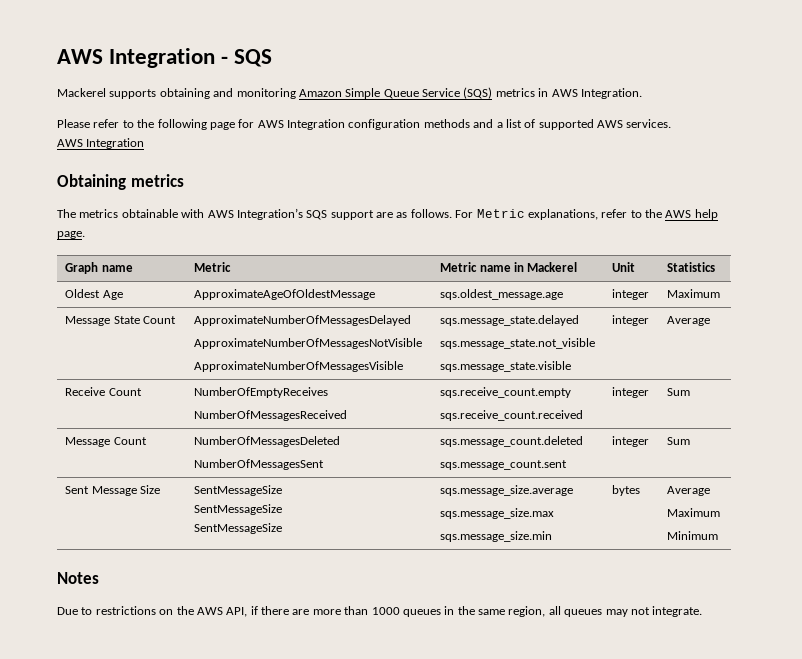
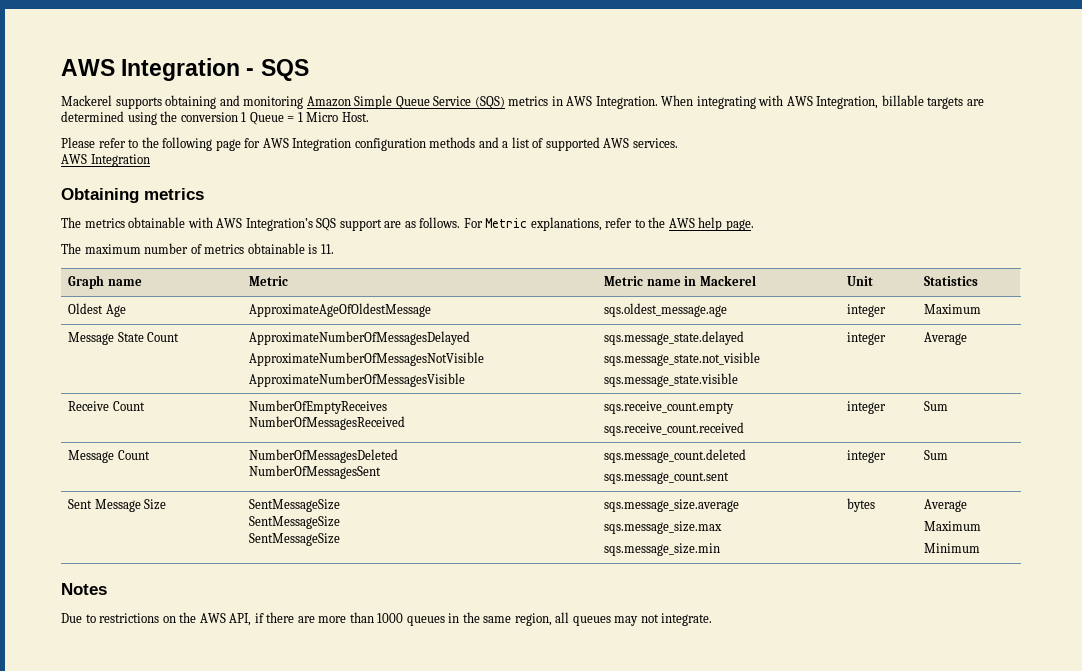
(642, 93) none -> [661,95,984,109] [61,111,369,125] When integrating with AWS Integration, billable targets are determined using the conversion 1 Queue = 1 Micro Host.
(85, 235) none -> [61,243,334,254] // The maximum number of metrics obtainable is 11.

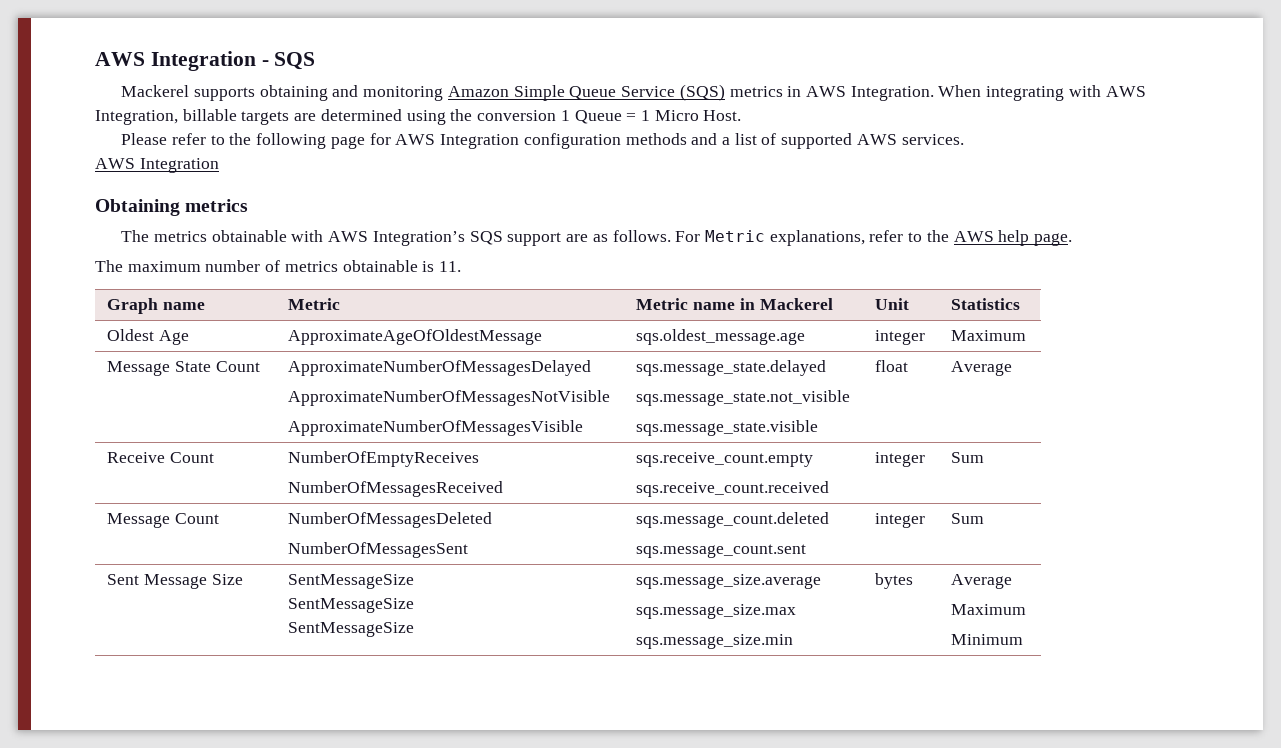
[847,332,887,345] integer -> [875,360,909,372] float
[61,583,107,595] [61,612,713,626] // Notes // Due to restrictions on the AWS API, if there are more than 1000 queues in the same region, all queues may not integrate. -> (1024, 639) none

